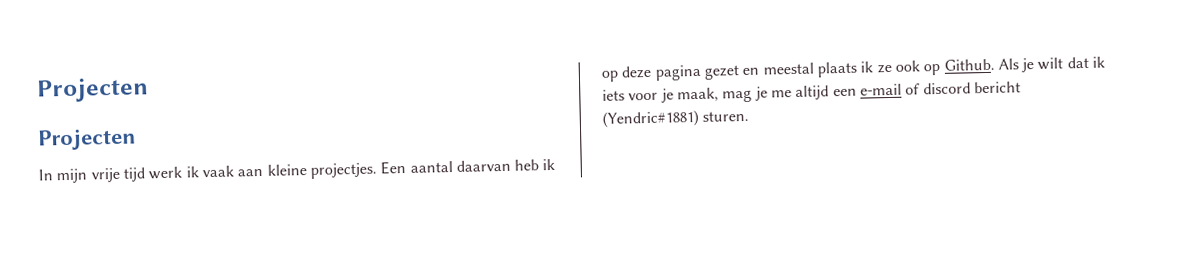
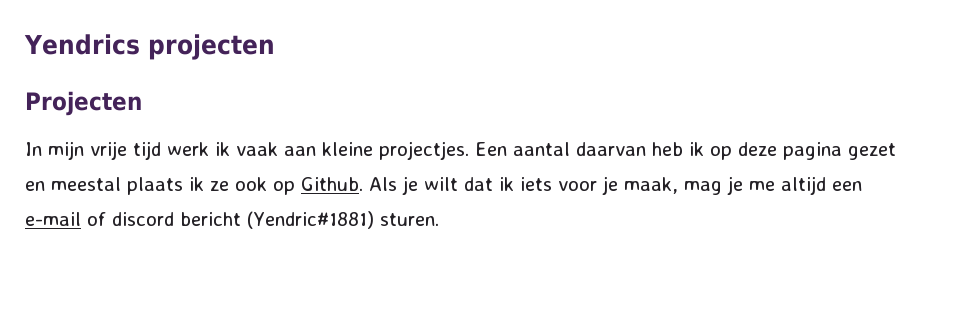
[36,77,149,103] Projecten -> [24,34,275,60] Yendrics projecten

